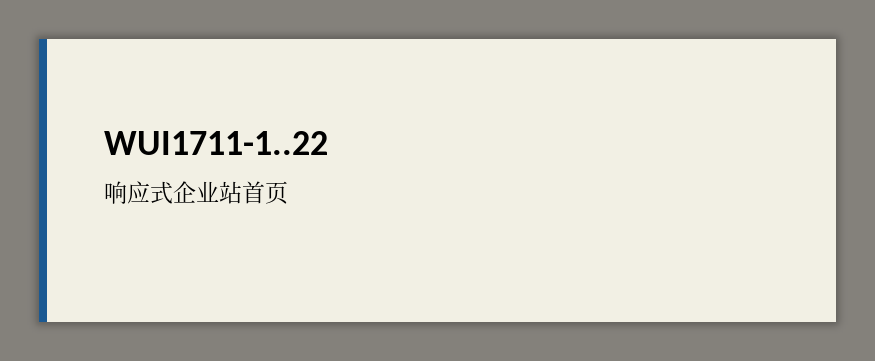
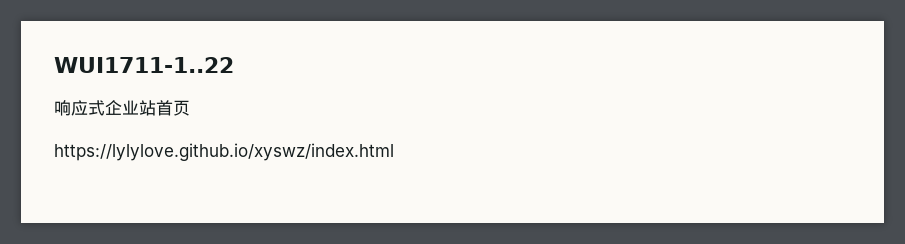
(288, 192) none -> [54,143,394,161] // https://lylylove.github.io/xyswz/index.html

